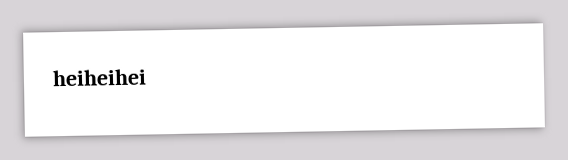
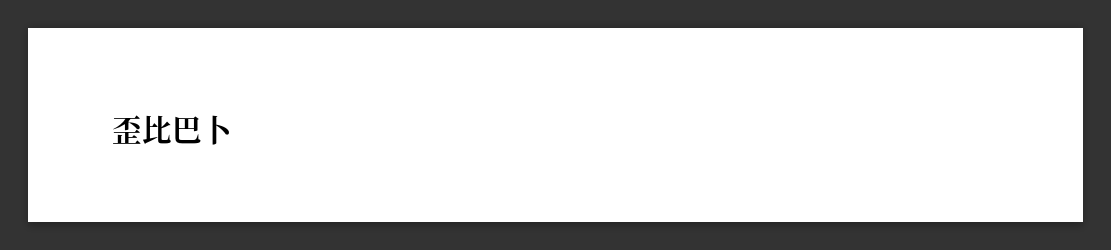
[52,68,147,87] heiheihei -> [112,115,234,145] 歪比巴卜

